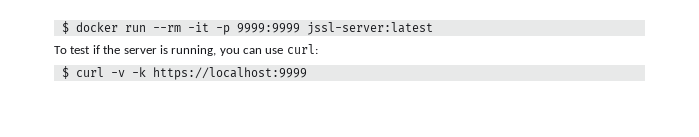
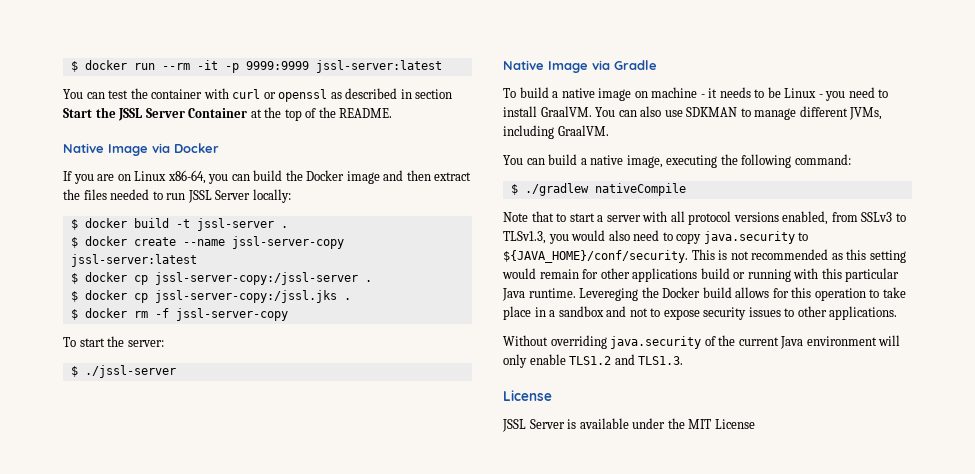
[54,44,318,56] [61,66,307,80] To test if the server is running, you can use curl: // $ curl -v -k https://localhost:9999 -> [63,88,453,102] [63,107,393,121] [63,143,219,156] [63,170,472,184] [63,189,291,203] [70,218,288,231] [70,236,344,249] [70,254,197,267] [70,272,372,285] [70,290,351,303] [70,308,288,321] [63,336,164,347] [70,365,176,378] [503,60,657,73] [503,87,889,101] [503,106,883,120] [503,125,609,139] [503,154,851,168] [510,183,686,196] [503,211,906,225] [503,230,809,244] [503,249,906,263] [502,268,900,282] [502,287,906,301] [503,306,898,320] [503,335,901,349] [503,354,684,368] [503,390,552,401] [502,418,755,432] You can test the container with curl or openssl as described in section Start the JSSL Server Container at the top of the README. // Native Image via Docker // If you are on Linux x86-64, you can build the Docker image and then extract the files needed to run JSSL Server locally: // $ docker build -t jssl-server . // $ docker create --name jssl-server-copy jssl-server:latest // $ docker cp jssl-server-copy:/jssl-server . // $ docker cp jssl-server-copy:/jssl.jks . // $ docker rm -f jssl-server-copy // To start the server: // $ ./jssl-server // Native Image via Gradle // To build a native image on machine - it needs to be Linux - you need to install GraalVM. You can also use SDKMAN to manage different JVMs, including GraalVM. // You can build a native image, executing the following command: // $ ./gradlew nativeCompile // Note that to start a server with all protocol versions enabled, from SSLv3 to TLSv1.3, you would also need to copy java.security to ${JAVA_HOME}/conf/security. This is not recommended as this setting would remain for other applications build or running with this particular Java runtime. Levereging the Docker build allows for this operation to take place in a sandbox and not to expose security issues to other applications. // Without overriding java.security of the current Java environment will only enable TLS1.2 and TLS1.3. // License // JSSL Server is available under the MIT License

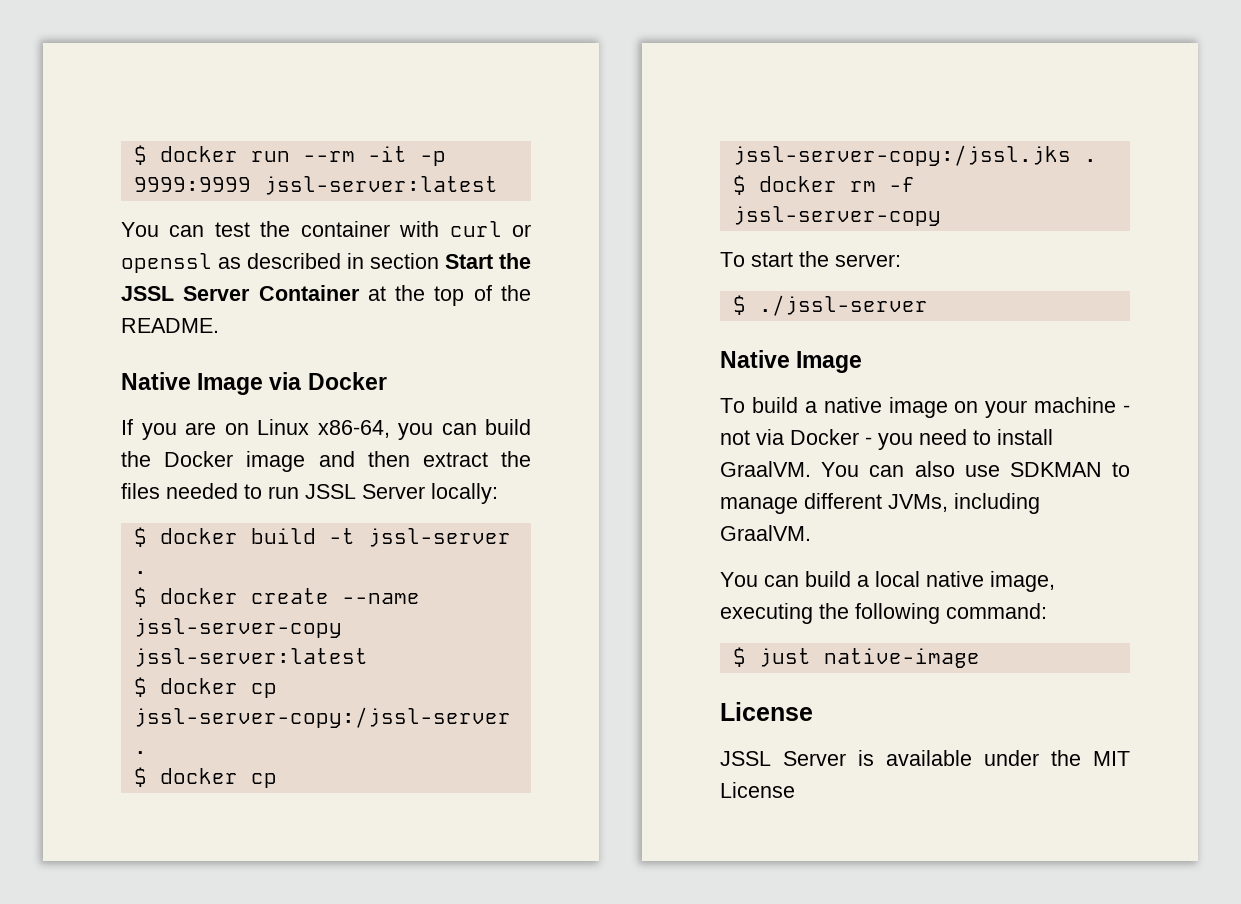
[592,60,657,70] via Gradle -> (863, 362) none
(648, 94) none -> [985,400,1028,418] your
[708,87,817,98] it needs to be Linux -> [720,429,859,445] not via Docker
(587, 161) none -> [875,571,920,587] local
[524,183,686,196] [503,211,906,225] [503,230,809,244] [503,249,906,263] [502,268,900,282] [502,287,906,301] [503,306,898,320] [503,335,901,349] [503,354,684,368] ./gradlew nativeCompile // Note that to start a server with all protocol versions enabled, from SSLv3 to TLSv1.3, you would also need to copy java.security to ${JAVA_HOME}/conf/security. This is not recommended as this setting would remain for other applications build or running with this particular Java runtime. Levereging the Docker build allows for this operation to take place in a sandbox and not to expose security issues to other applications. // Without overriding java.security of the current Java environment will only enable TLS1.2 and TLS1.3. -> [758,648,980,668] just native-image

